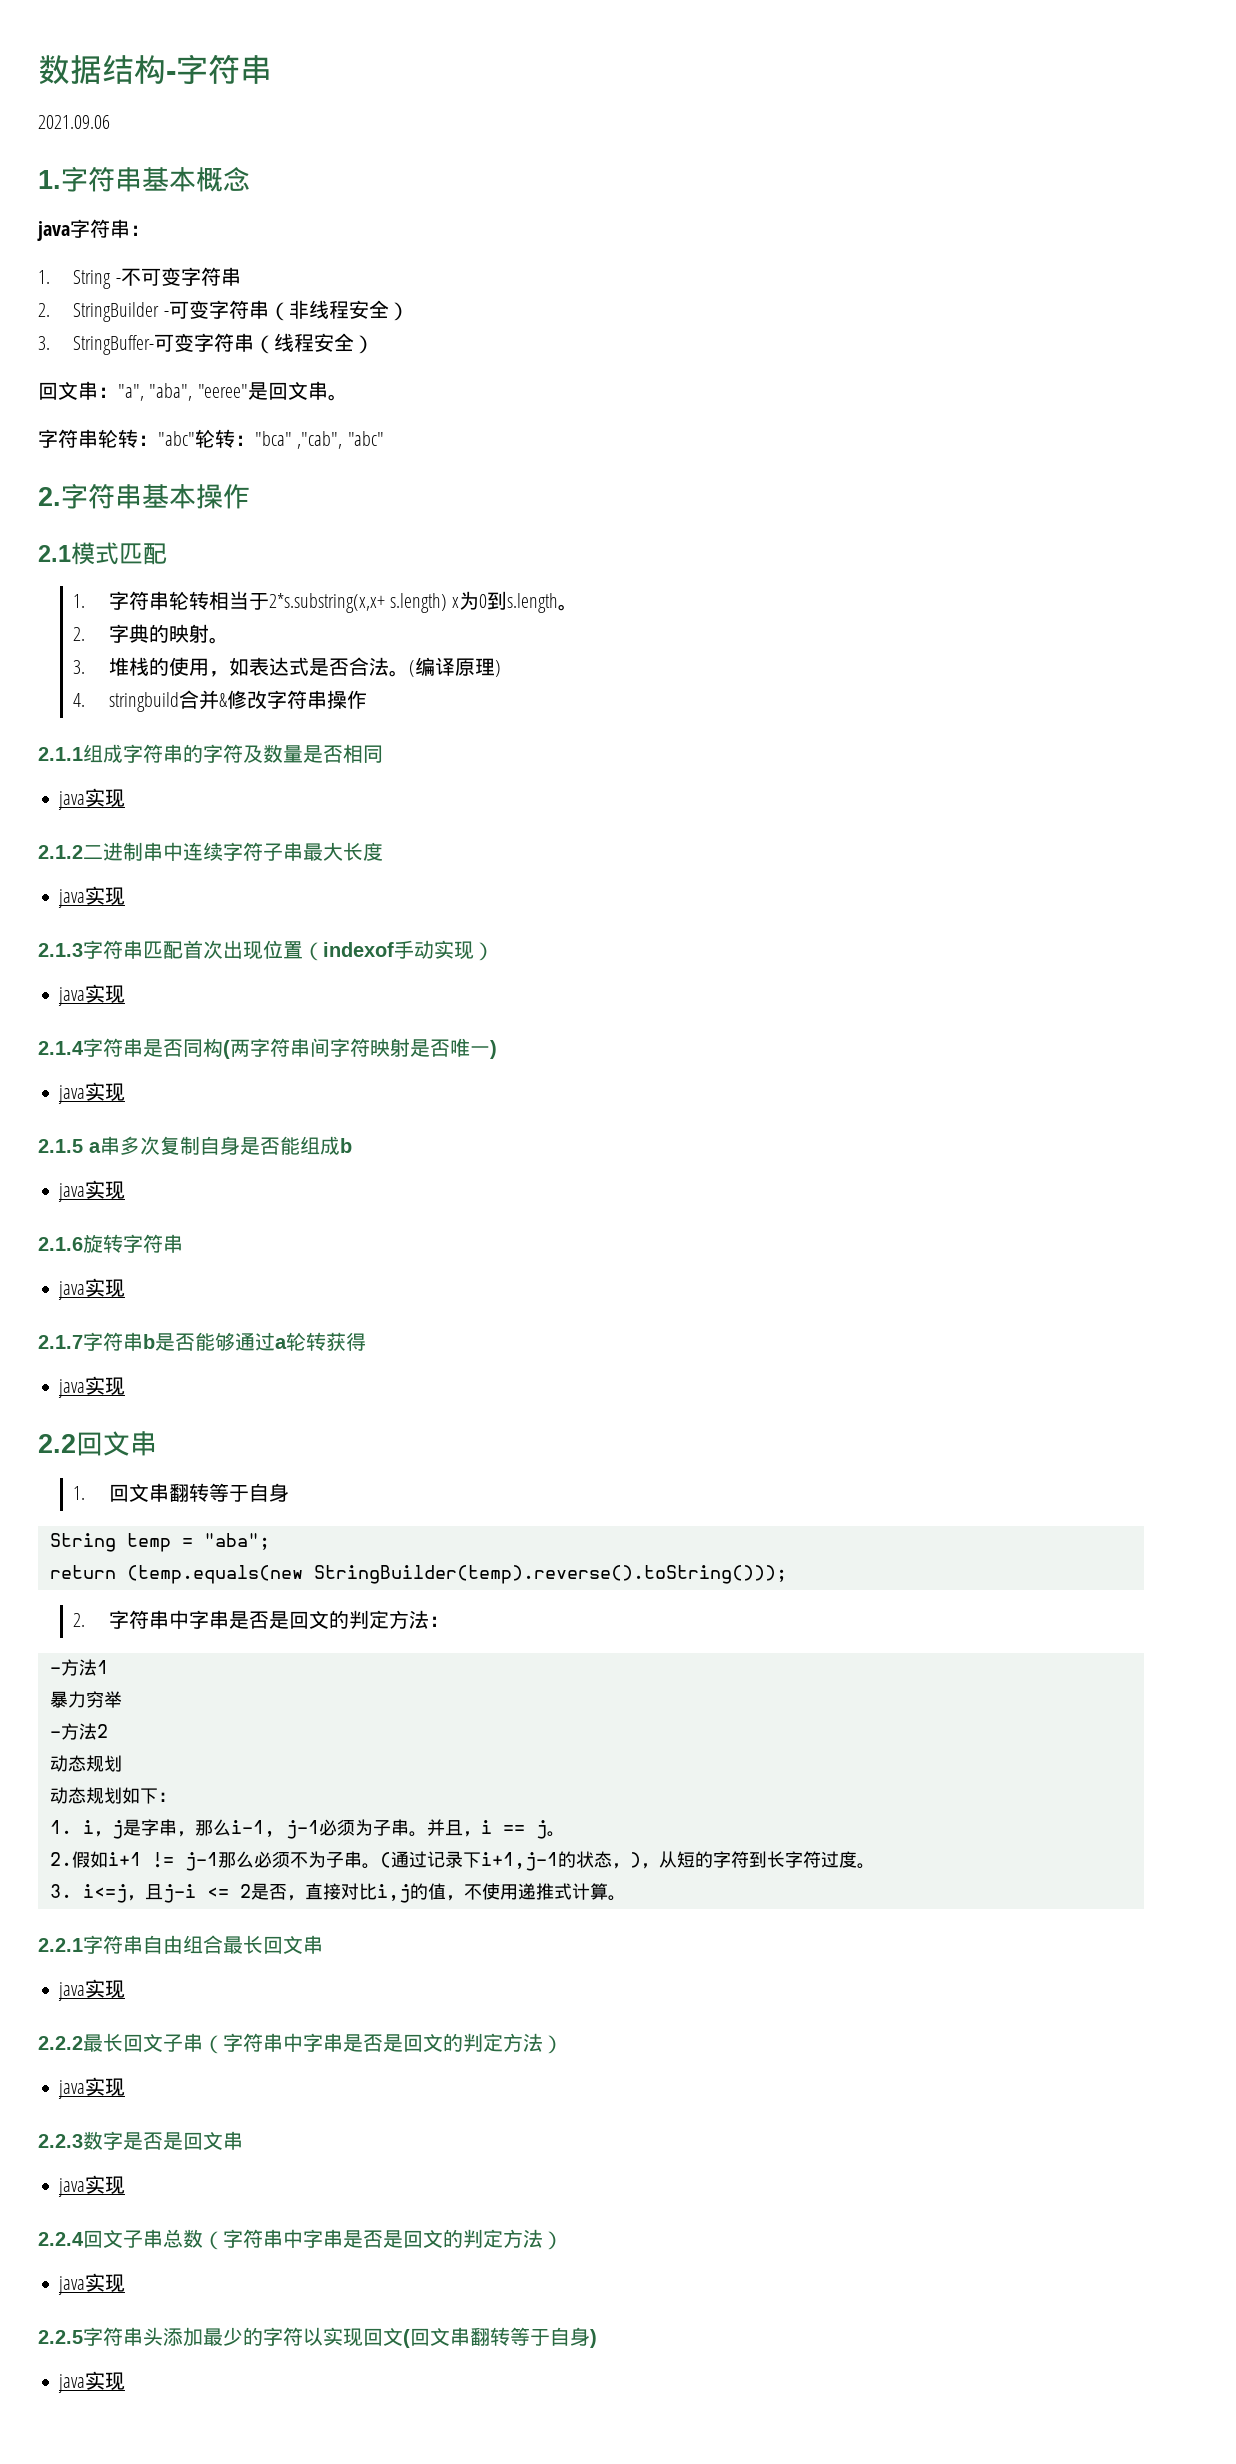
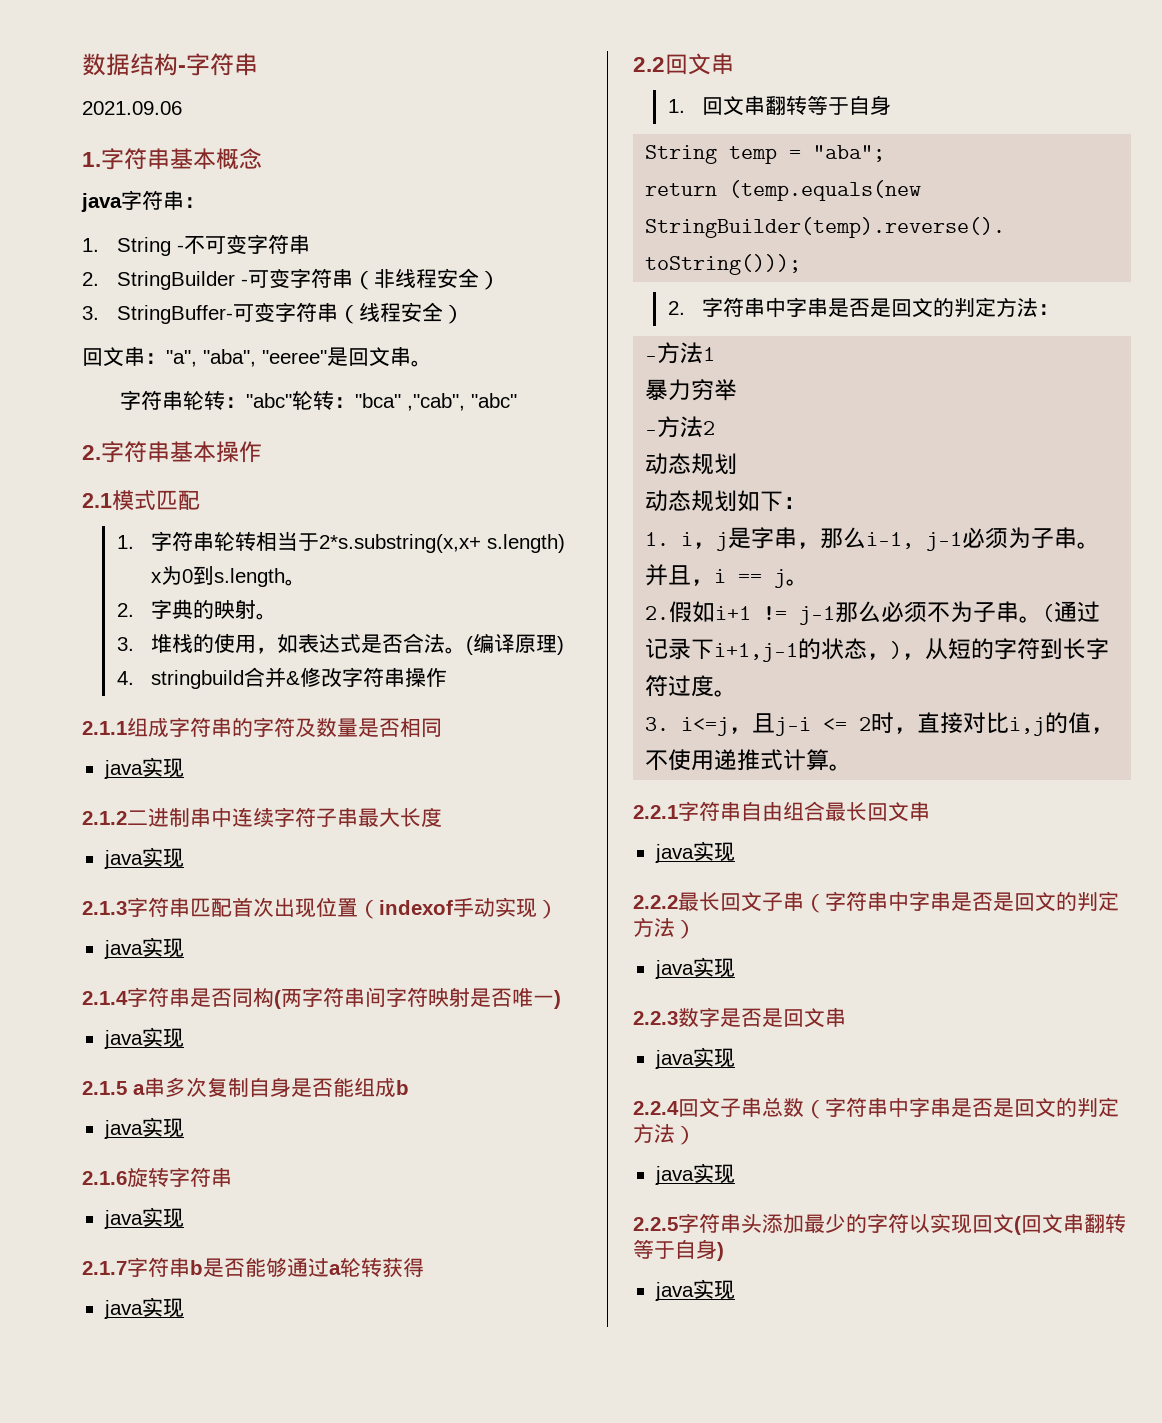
[250,1883,287,1900] 是否 -> [871,712,895,733] 时

